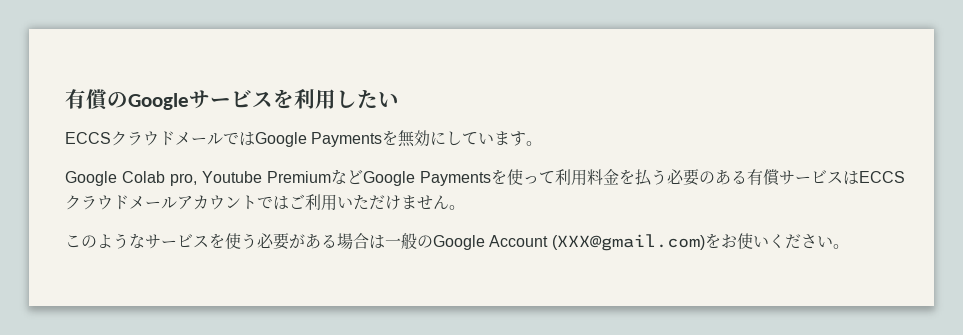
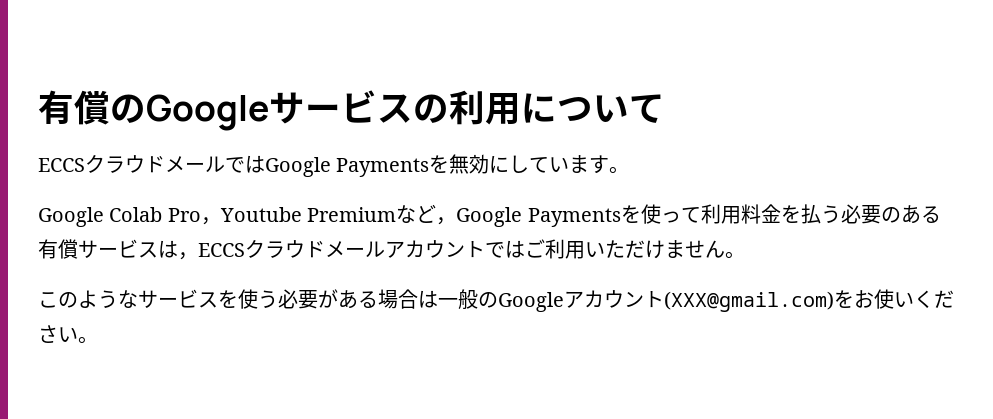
[273,88,399,109] を利用したい -> [413,90,665,125] の利用について
[170,173,197,186] pro, -> [167,208,221,225] Pro，
(363, 177) none -> [436,217,457,225] ，
(859, 178) none -> [178,252,198,260] ，
[489,235,549,247] Account -> [564,290,664,308] アカウント

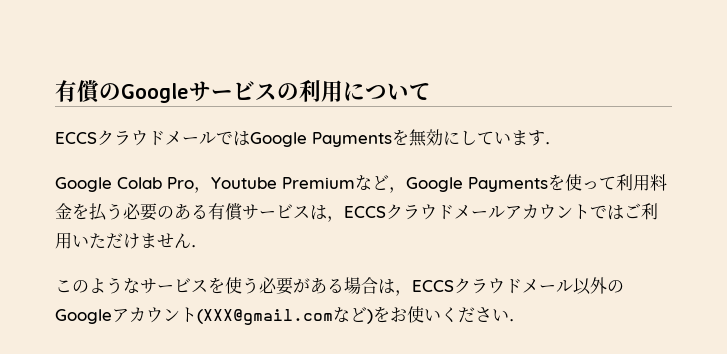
[609,166,630,174] 。 -> [545,142,562,145] ．
[725,251,745,259] 。 -> [191,245,208,248] ．
[438,289,478,309] 一般 -> [395,277,607,296] ，ECCSクラウドメール以外
[664,291,834,312] (XXX@gmail.com) -> [197,307,373,325] (XXX@gmail.comなど)
[78,336,98,344] 。 -> [509,319,526,322] ．

